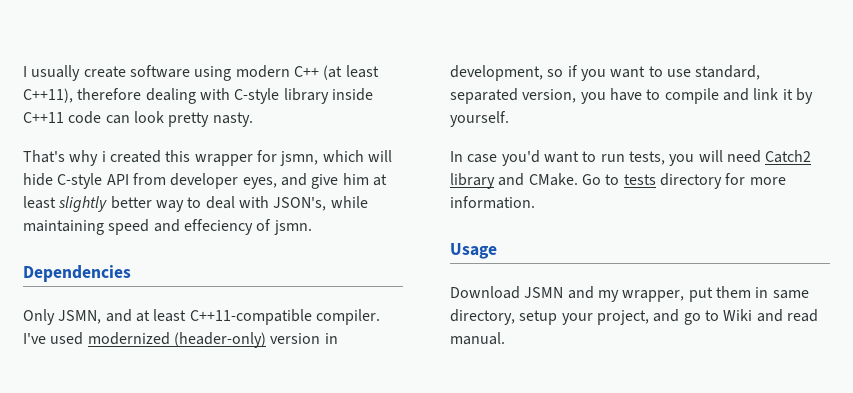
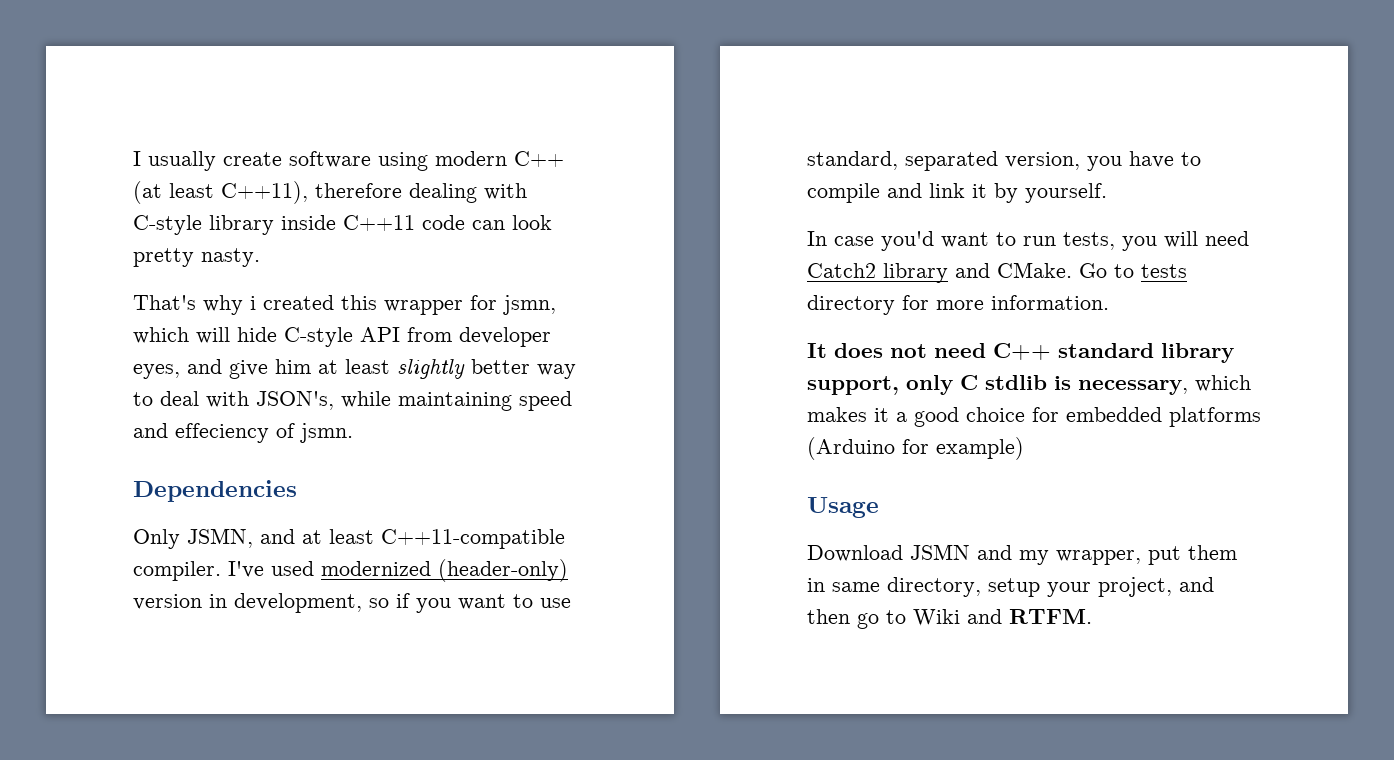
(535, 202) none -> [807,343,1234,363] [807,375,1251,395] [807,407,1261,427] [807,437,1024,460] // It does not need C++ standard library support, only C stdlib is necessary, which makes it a good choice for embedded platforms (Arduino for example)
(680, 315) none -> [807,609,850,624] then
[786,309,818,322] [450,332,505,345] read manual. -> [1009,609,1092,624] RTFM.

